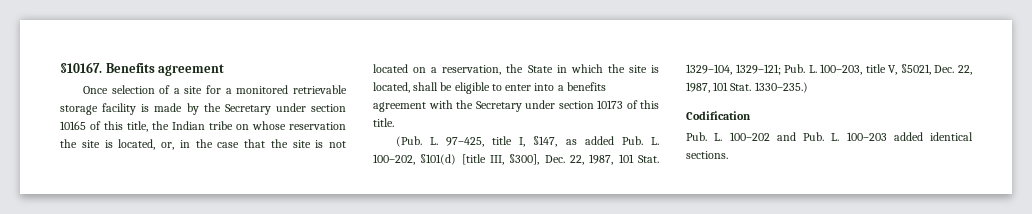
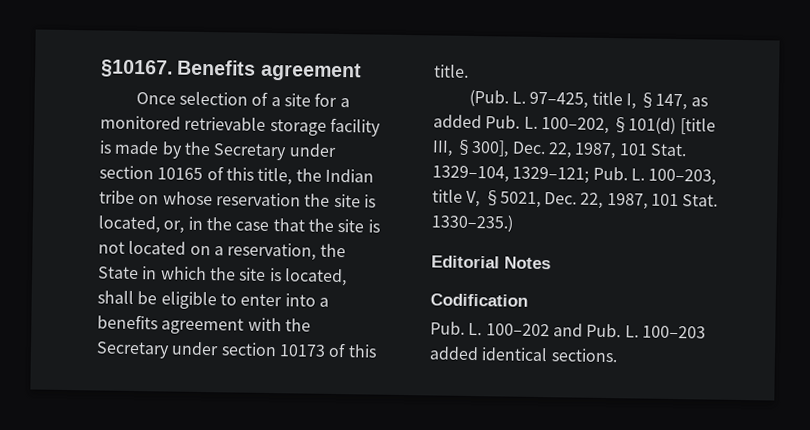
(808, 87) none -> [431,255,551,270] // Editorial Notes

